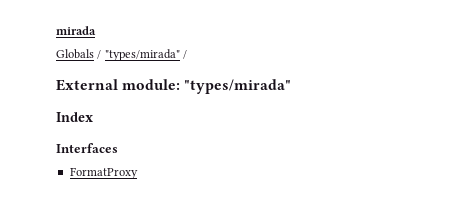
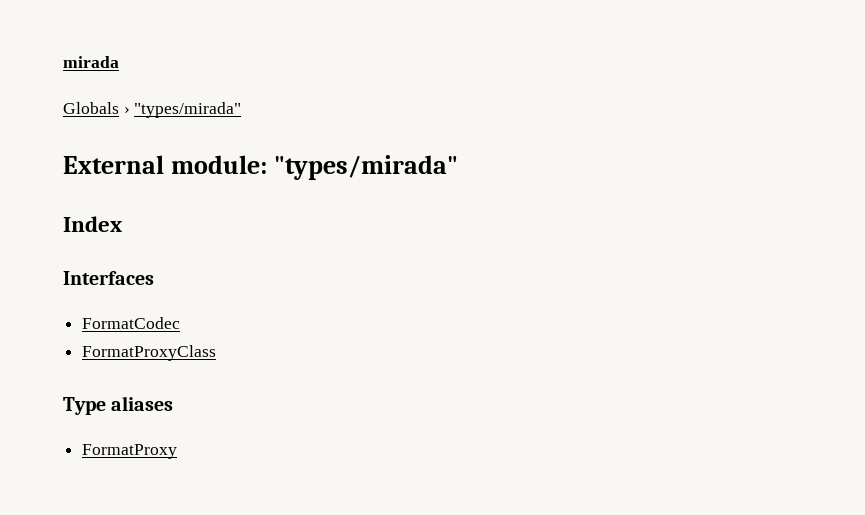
[97,49,188,61] / "types/mirada" / -> [123,102,242,118] › "types/mirada"
(118, 148) none -> [82,317,181,329] [82,345,217,361] [63,396,174,415] // FormatCodec // FormatProxyClass // Type aliases

